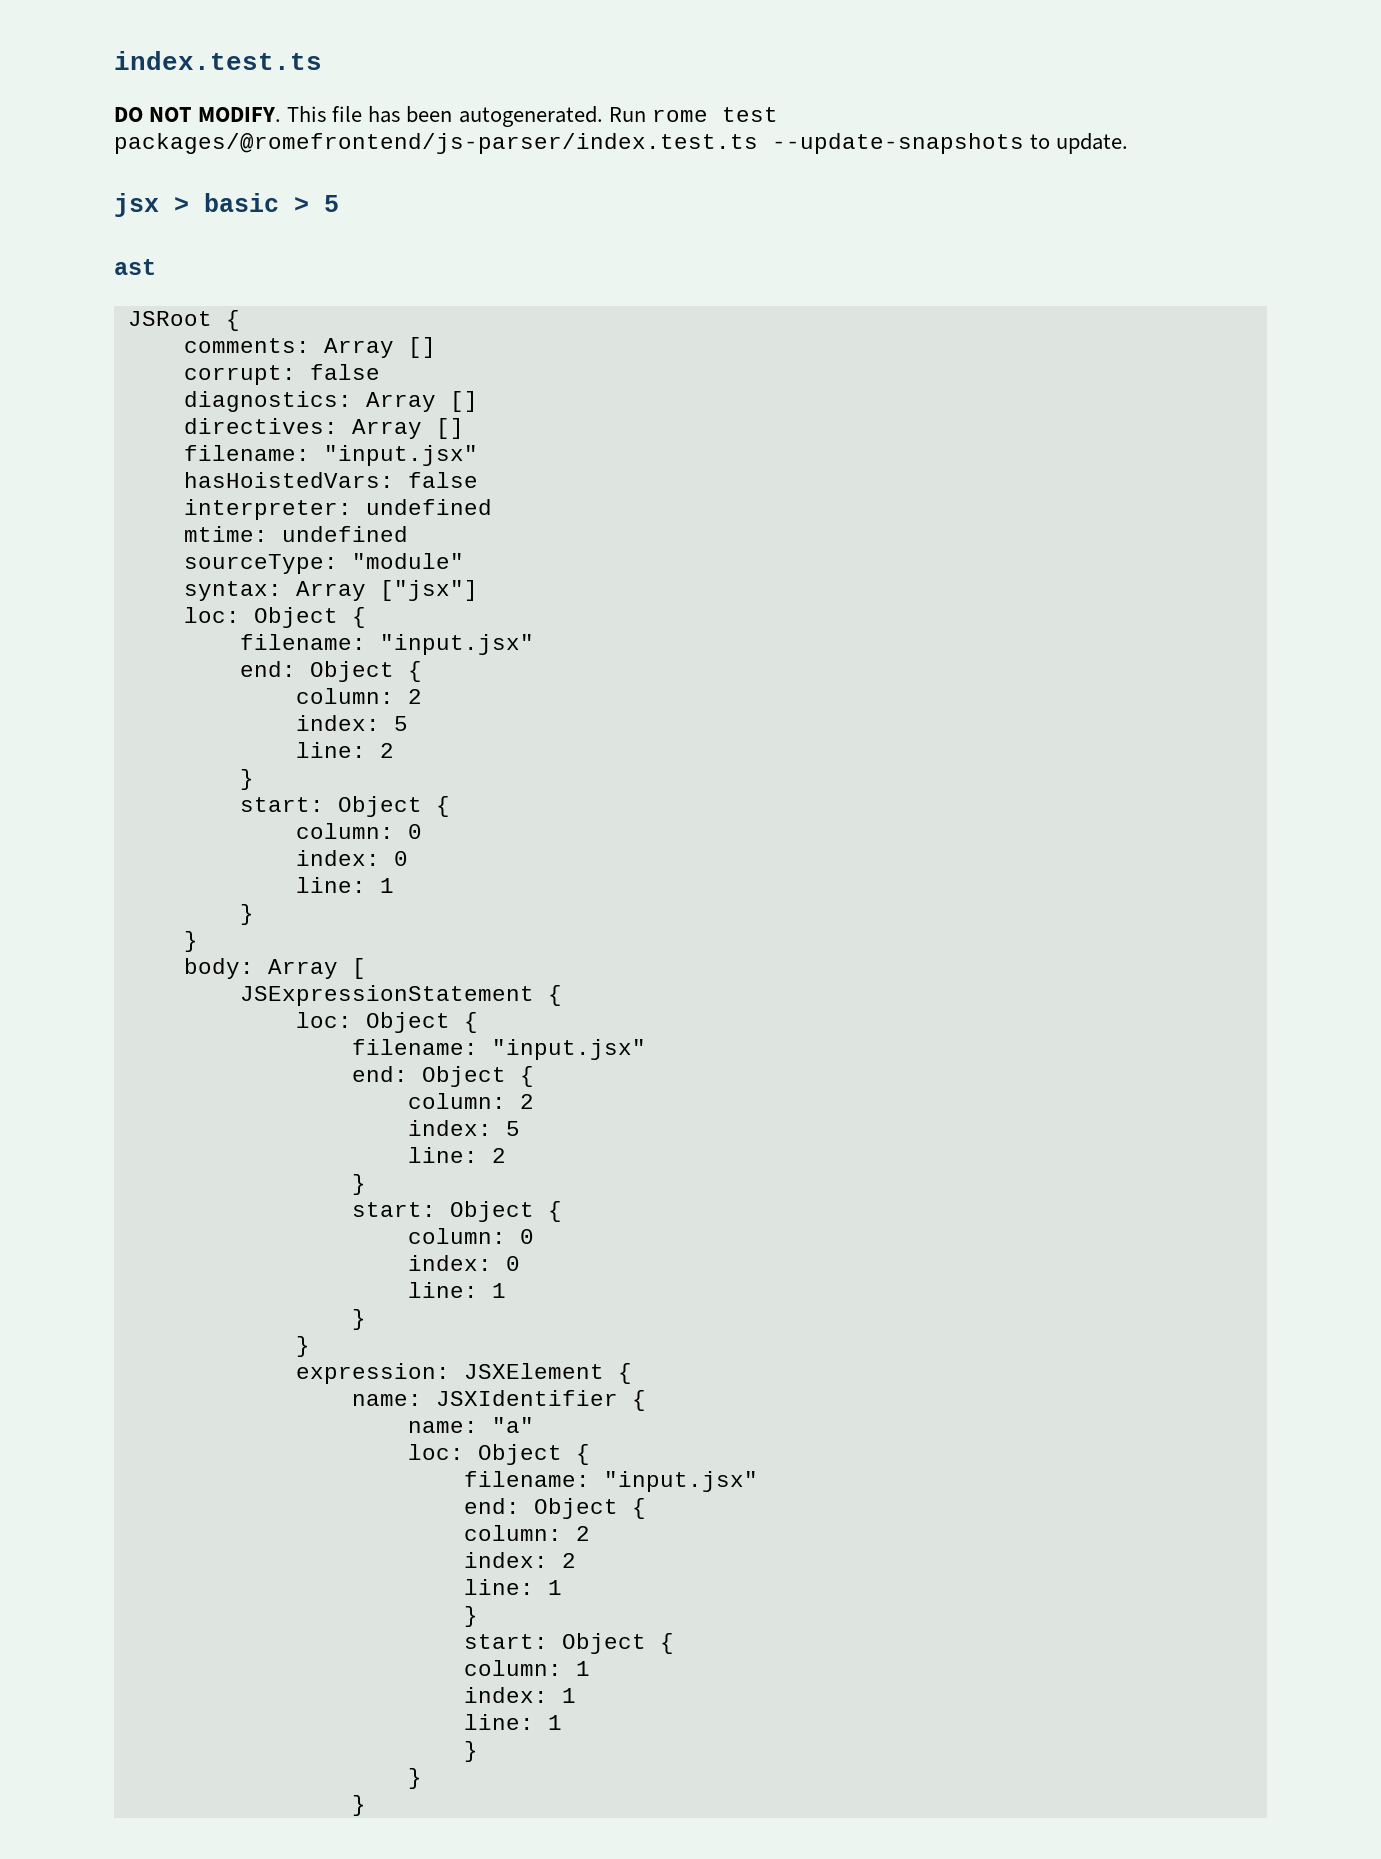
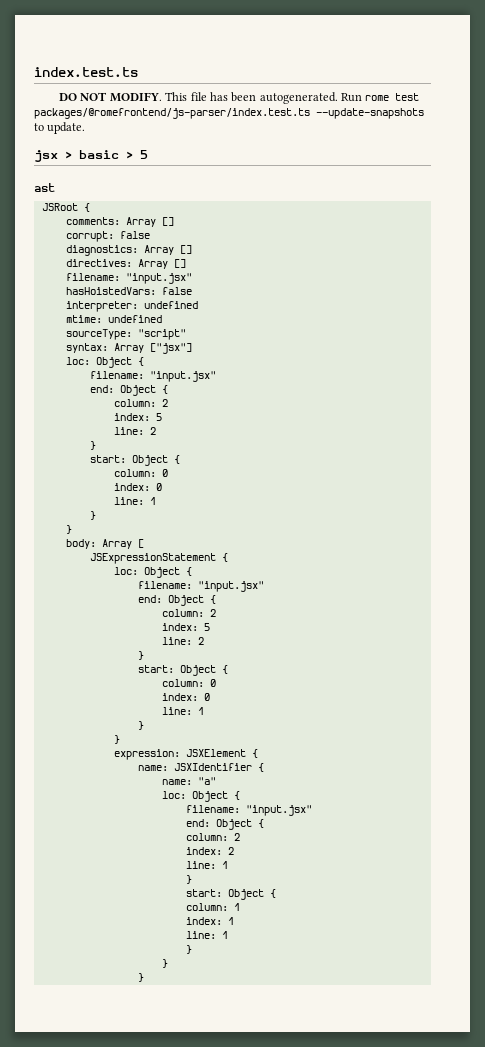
[351,553,464,569] "module" -> [137,329,186,340] "script"

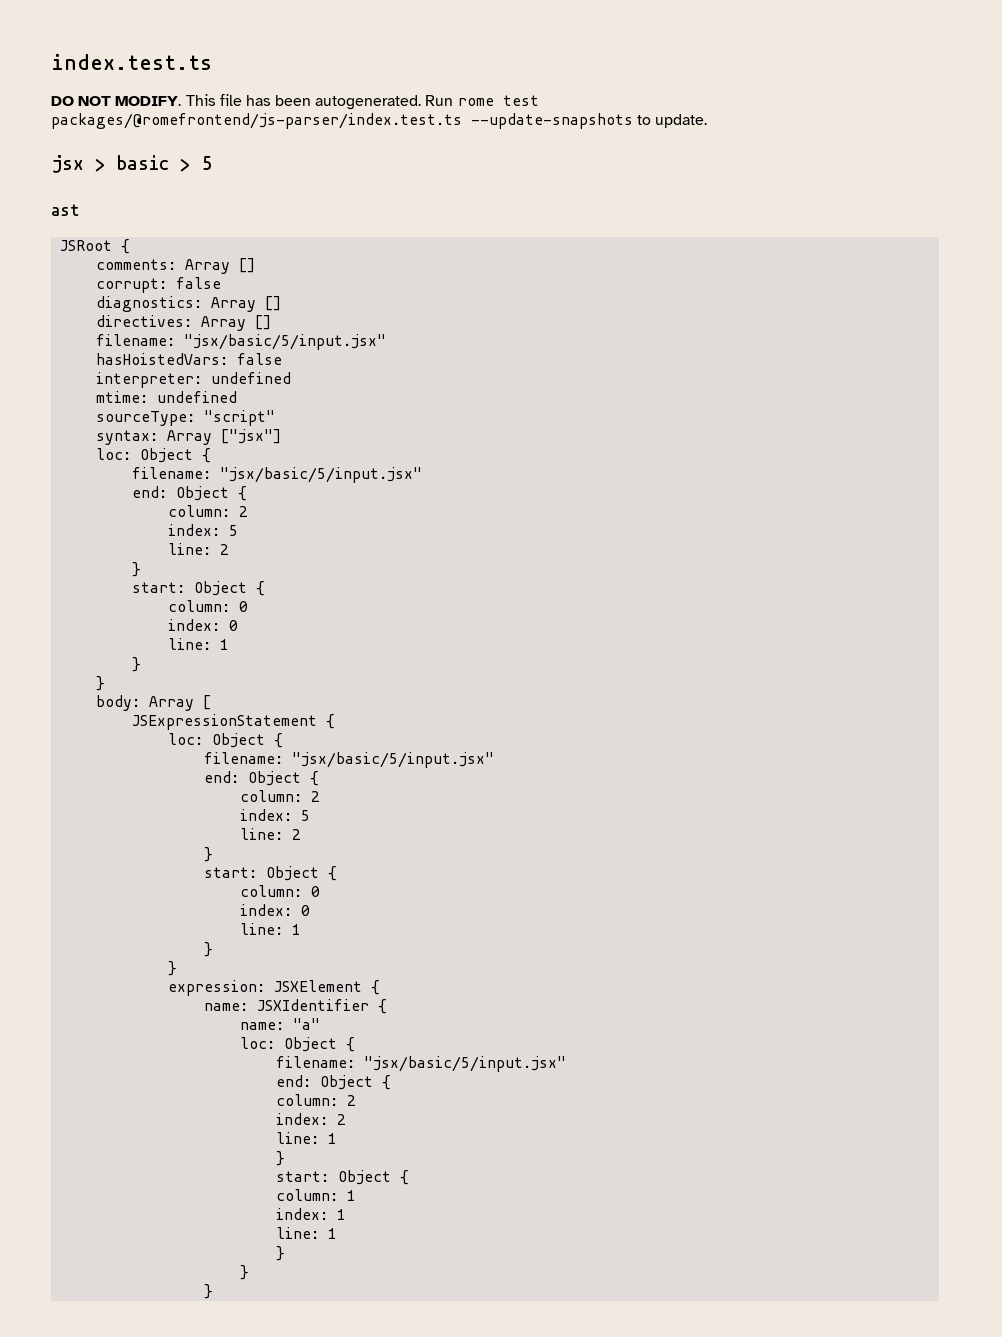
[125,273,192,284] "input.jsx" -> [184,334,387,350] "jsx/basic/5/input.jsx"
[149,371,216,382] "input.jsx" -> [220,467,423,483] "jsx/basic/5/input.jsx"
[197,581,264,592] "input.jsx" -> [292,752,495,768] "jsx/basic/5/input.jsx"
[245,805,312,816] "input.jsx" -> [364,1056,567,1072] "jsx/basic/5/input.jsx"

